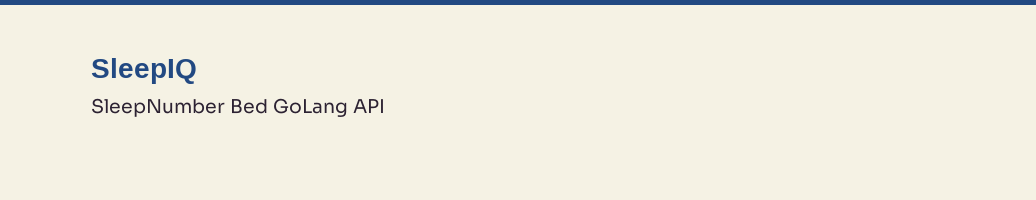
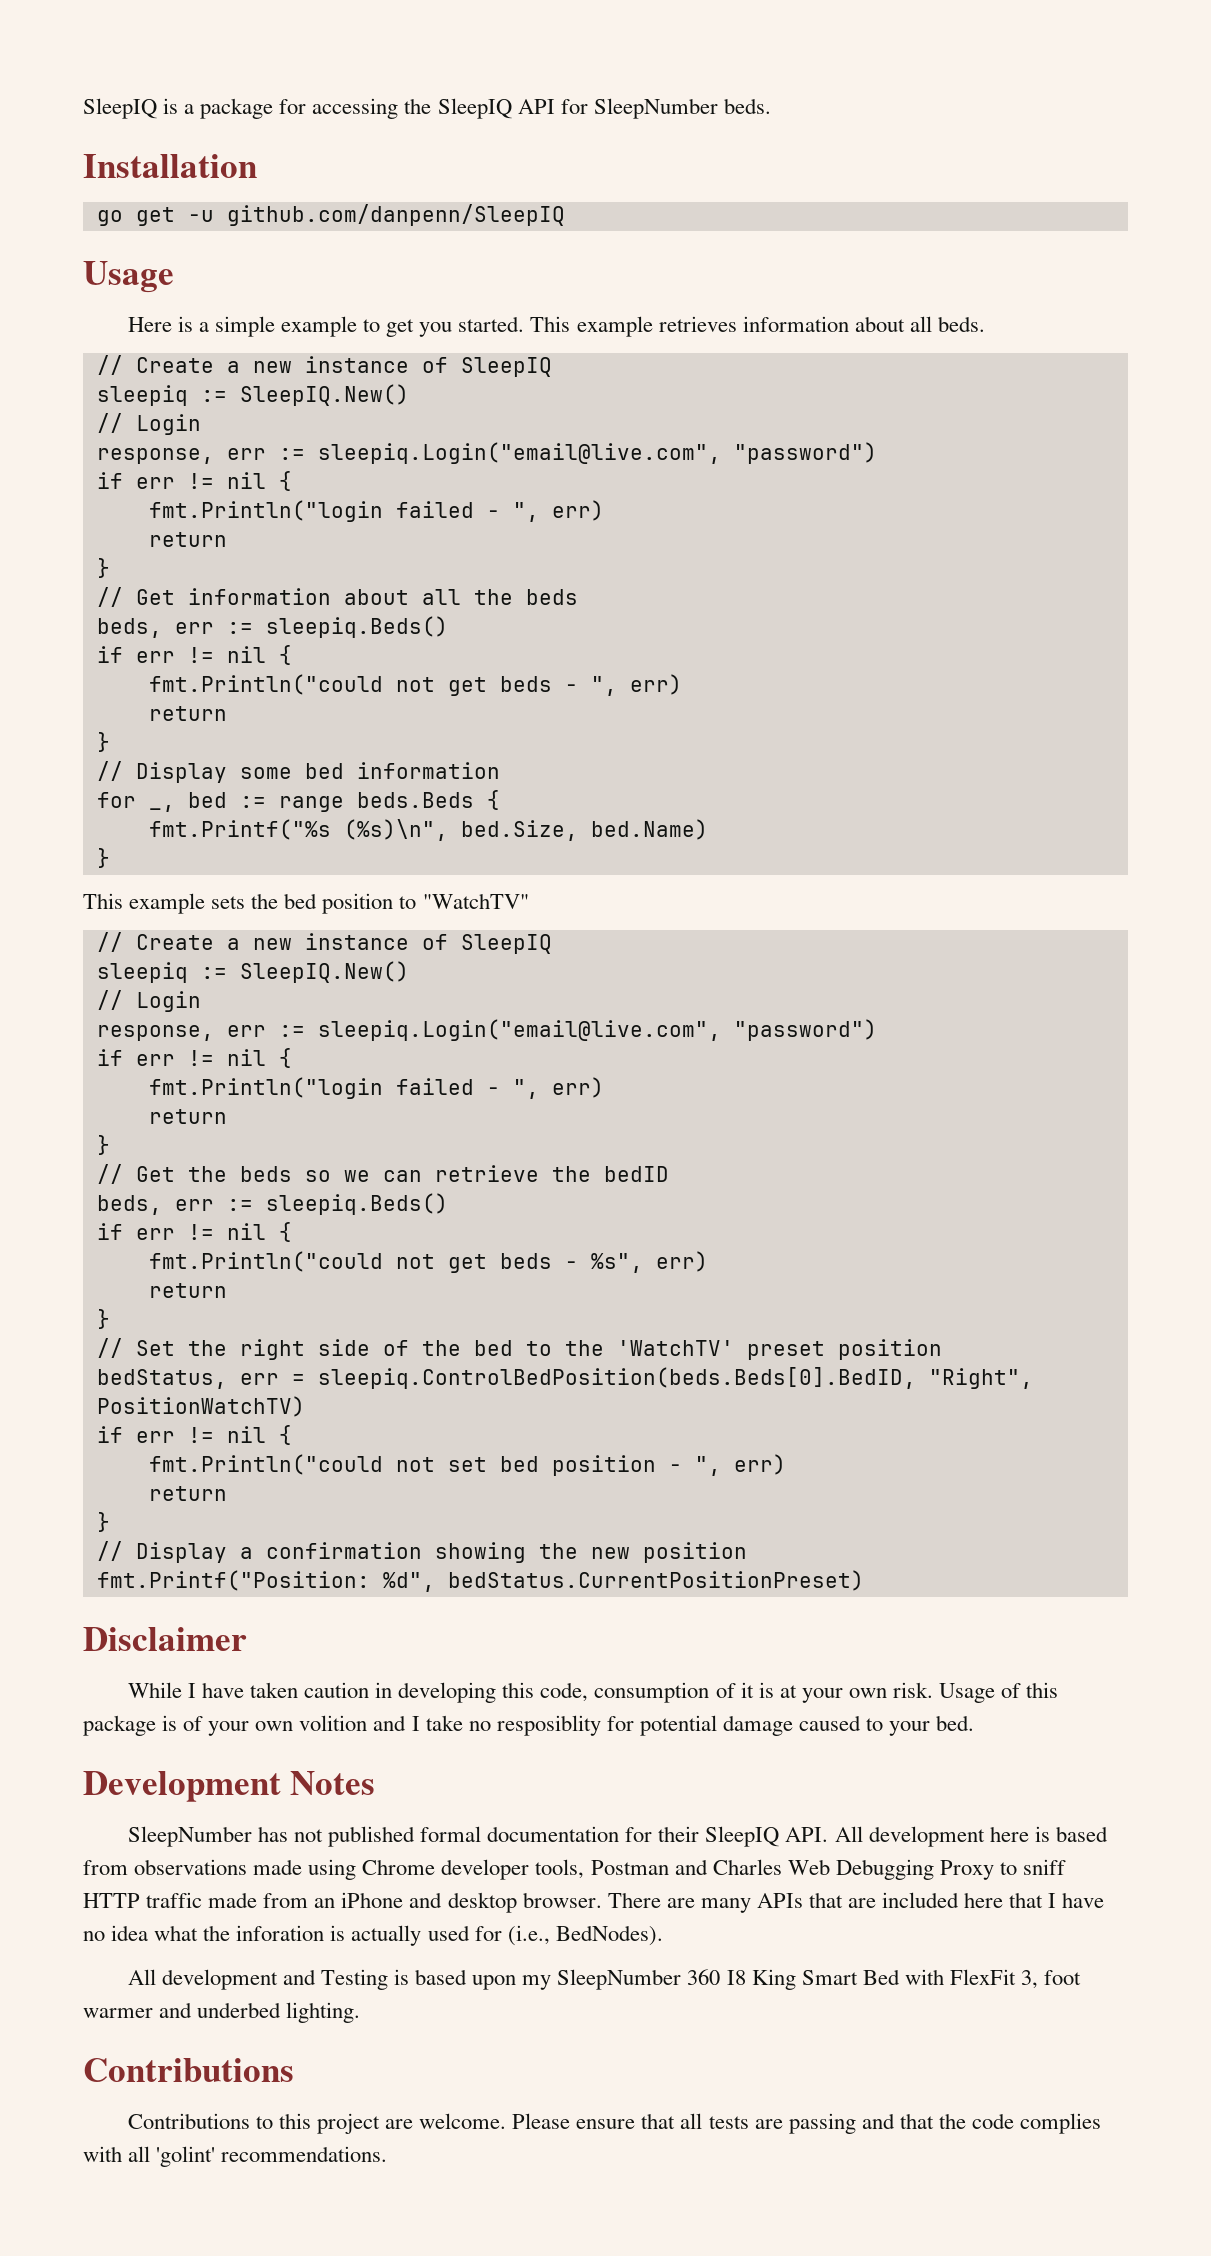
[91,58,197,84] [91,98,386,117] SleepIQ // SleepNumber Bed GoLang API -> [83,98,771,119] [83,154,257,178] [96,204,565,226] [83,261,174,293] [127,316,985,337] [96,355,552,377] [96,384,409,406] [96,413,201,435] [96,442,877,464] [96,471,292,491] [148,500,604,522] [148,532,227,547] [96,558,110,578] [96,587,578,607] [96,616,448,638] [96,645,292,665] [148,674,682,696] [148,706,227,721] [96,732,110,752] [96,761,500,783] [96,790,500,812] [148,819,708,841] [96,848,110,868] [83,893,529,914] [96,932,552,954] [96,961,409,983] [96,990,201,1012] [96,1019,877,1041] [96,1048,292,1068] [148,1077,604,1099] [148,1109,227,1124] [96,1135,110,1155] [96,1164,669,1184] [96,1193,448,1215] [96,1222,292,1242] [148,1251,708,1273] [148,1283,227,1298] [96,1309,110,1329] [96,1338,942,1360] [96,1367,1033,1389] [96,1396,305,1417] [96,1425,292,1445] [148,1454,786,1476] [148,1486,227,1501] [96,1512,110,1532] [96,1541,747,1563] [96,1570,864,1592] [83,1627,247,1651] [127,1682,1059,1703] [83,1715,975,1736] [83,1771,376,1802] [127,1826,1108,1847] [83,1859,1067,1880] [83,1892,1105,1913] [83,1925,663,1946] [127,1969,1082,1990] [83,2002,361,2023] [83,2058,294,2082] [127,2113,1102,2134] [83,2146,388,2167] SleepIQ is a package for accessing the SleepIQ API for SleepNumber beds. // Installation // go get -u github.com/danpenn/SleepIQ // Usage // Here is a simple example to get you started. This example retrieves information about all beds. // // Create a new instance of SleepIQ // sleepiq := SleepIQ.New() // // Login // response, err := sleepiq.Login("email@live.com", "password") // if err != nil { // fmt.Println("login failed - ", err) // return // } // // Get information about all the beds // beds, err := sleepiq.Beds() // if err != nil { // fmt.Println("could not get beds - ", err) // return // } // // Display some bed information // for _, bed := range beds.Beds { // fmt.Printf("%s (%s)\n", bed.Size, bed.Name) // } // This example sets the bed position to "WatchTV" // // Create a new instance of SleepIQ // sleepiq := SleepIQ.New() // // Login // response, err := sleepiq.Login("email@live.com", "password") // if err != nil { // fmt.Println("login failed - ", err) // return // } // // Get the beds so we can retrieve the bedID // beds, err := sleepiq.Beds() // if err != nil { // fmt.Println("could not get beds - %s", err) // return // } // // Set the right side of the bed to the 'WatchTV' preset position // bedStatus, err = sleepiq.ControlBedPosition(beds.Beds[0].BedID, "Right", PositionWatchTV) // if err != nil { // fmt.Println("could not set bed position - ", err) // return // } // // Display a confirmation showing the new position // fmt.Printf("Position: %d", bedStatus.CurrentPositionPreset) // Disclaimer // While I have taken caution in developing this code, consumption of it is at your own risk. Usage of this package is of your own volition and I take no resposiblity for potential damage caused to your bed. // Development Notes // SleepNumber has not published formal documentation for their SleepIQ API. All development here is based from observations made using Chrome developer tools, Postman and Charles Web Debugging Proxy to sniff HTTP traffic made from an iPhone and desktop browser. There are many APIs that are included here that I have no idea what the inforation is actually used for (i.e., BedNodes). // All development and Testing is based upon my SleepNumber 360 I8 King Smart Bed with FlexFit 3, foot warmer and underbed lighting. // Contributions // Contributions to this project are welcome. Please ensure that all tests are passing and that the code complies with all 'golint' recommendations.

